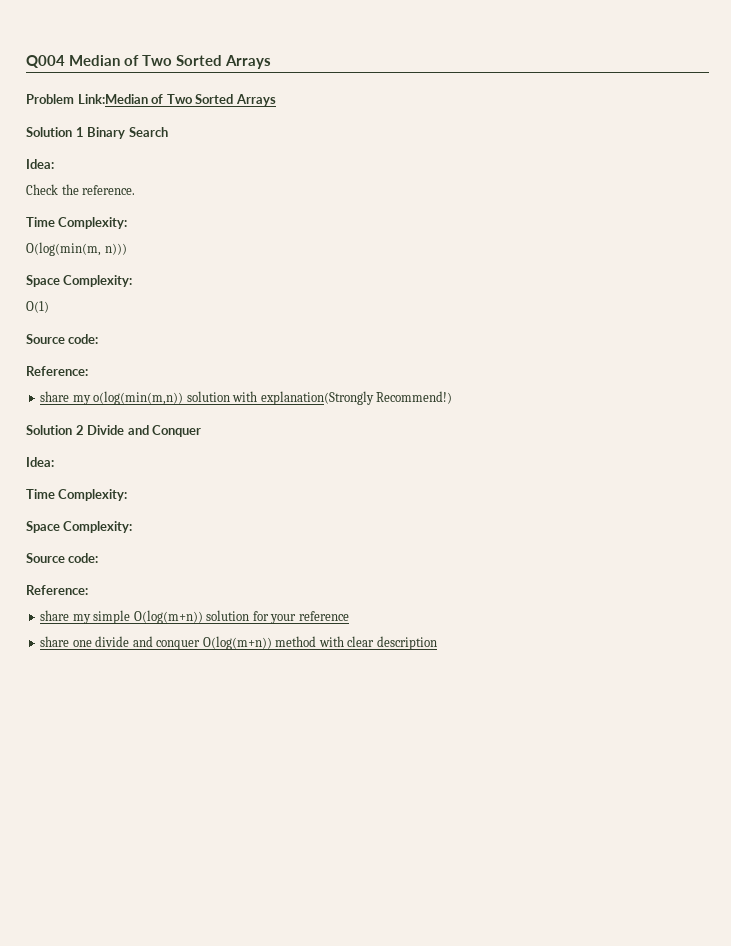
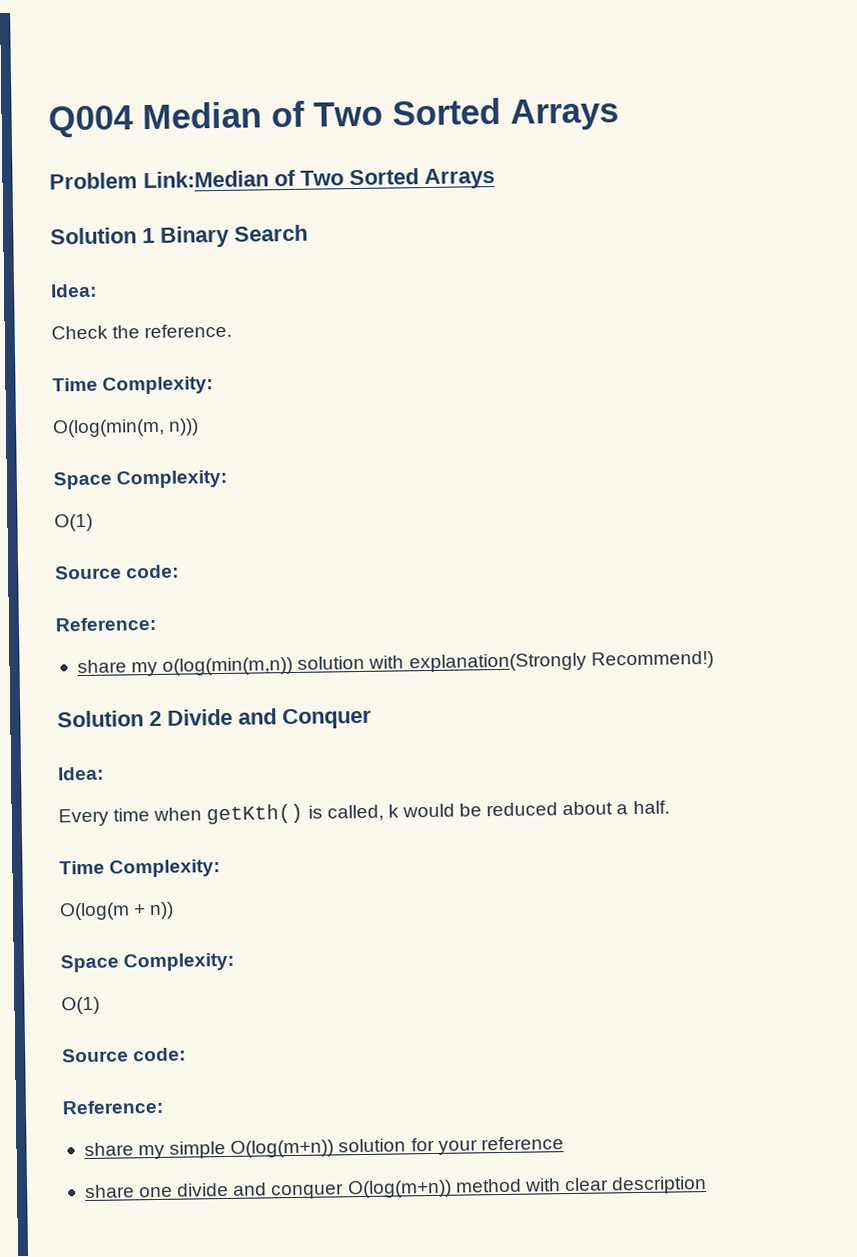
[26,489,128,501] [26,521,133,533] // Time Complexity: // Space Complexity: -> [58,800,670,827] [59,859,221,878] [59,901,175,921] [60,952,235,973] [61,996,100,1015] // Every time when getKth() is called, k would be reduced about a half. // Time Complexity: // O(log(m + n)) // Space Complexity: // O(1)

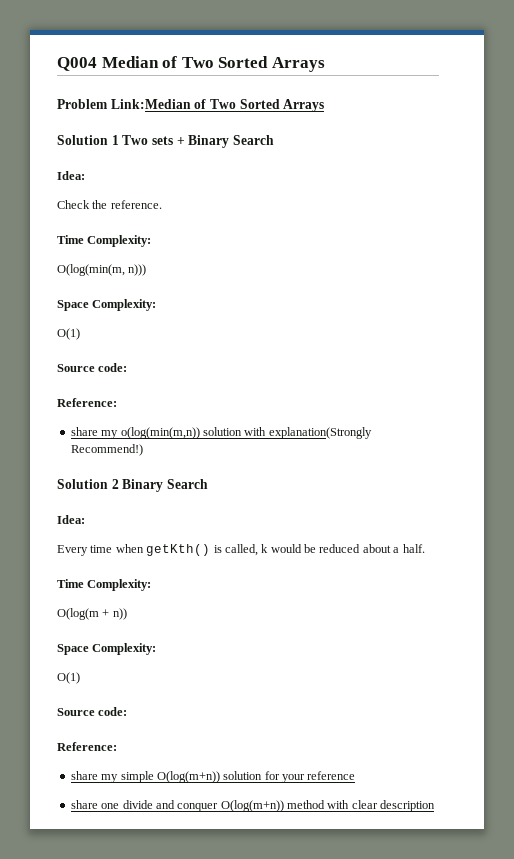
(155, 235) none -> [122,135,185,145] Two sets +
[167,707,372,730] Divide and Conquer -> [122,479,208,492] Binary Search

